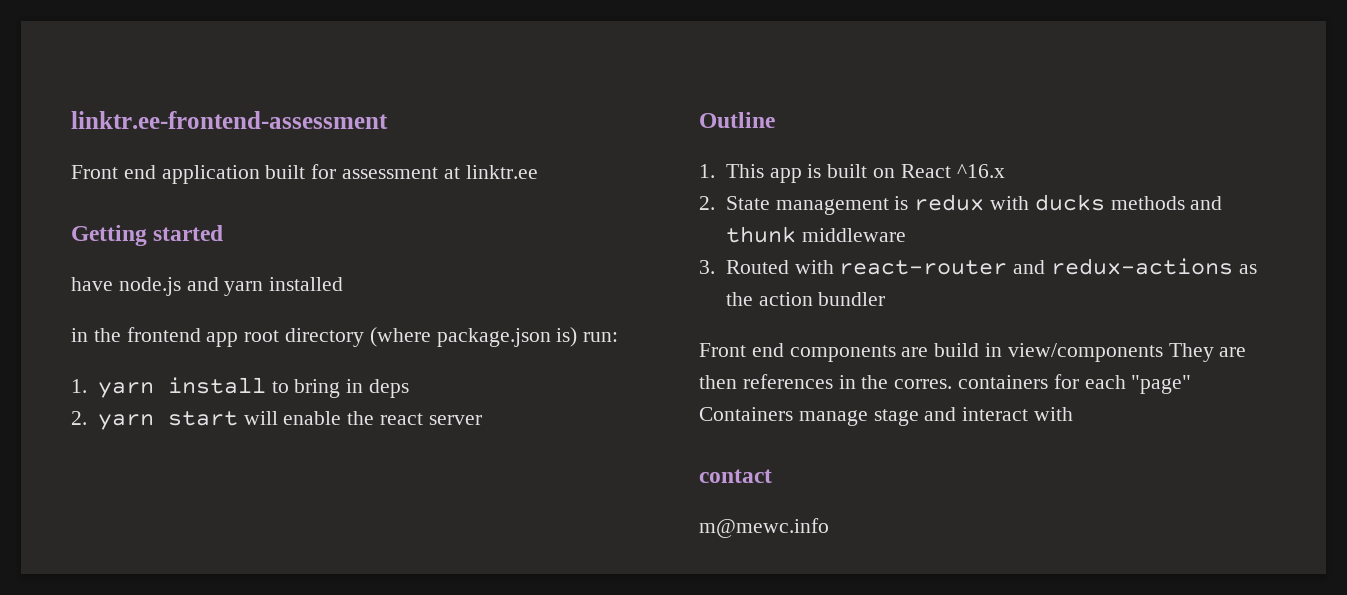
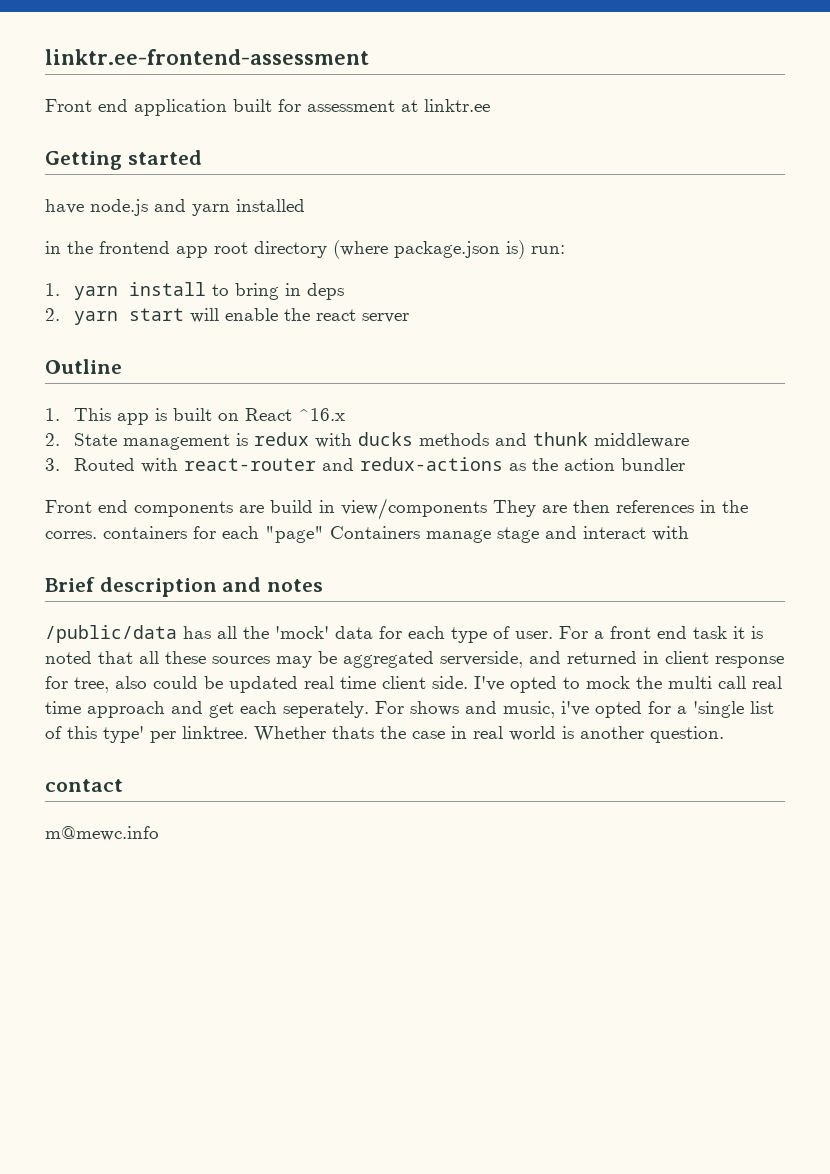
(1074, 414) none -> [45,577,324,597] [45,625,763,643] [45,651,784,668] [45,676,782,693] [45,701,774,718] [45,726,724,743] // Brief description and notes // /public/data has all the 'mock' data for each type of user. For a front end task it is noted that all these sources may be aggregated serverside, and returned in client response for tree, also could be updated real time client side. I've opted to mock the multi call real time approach and get each seperately. For shows and music, i've opted for a 'single list of this type' per linktree. Whether thats the case in real world is another question.

